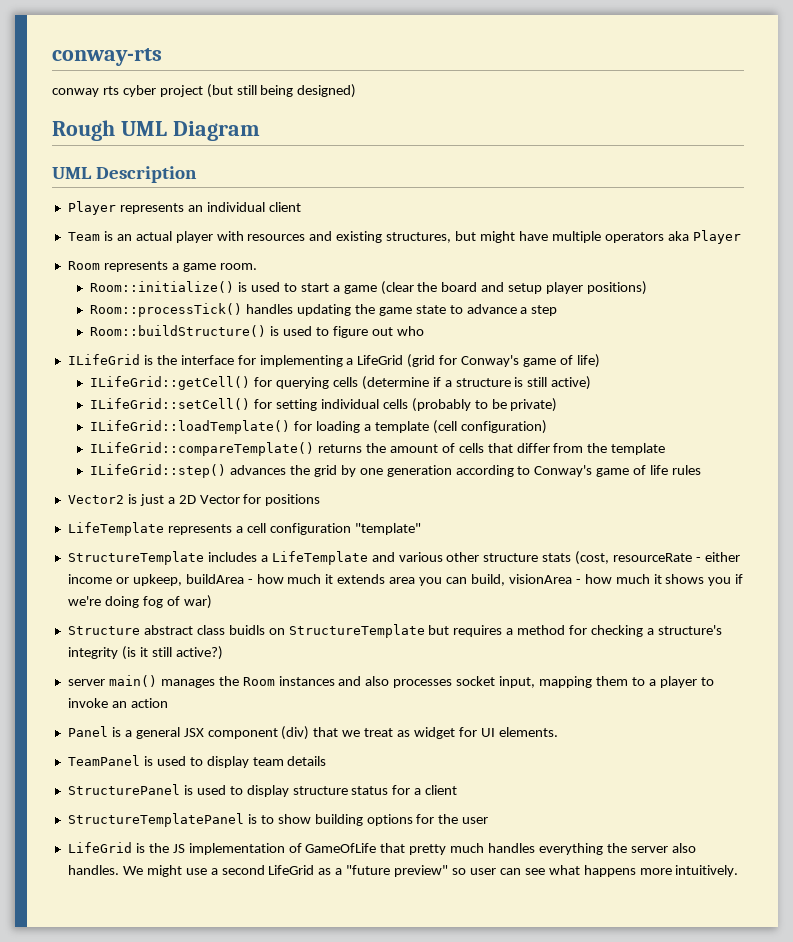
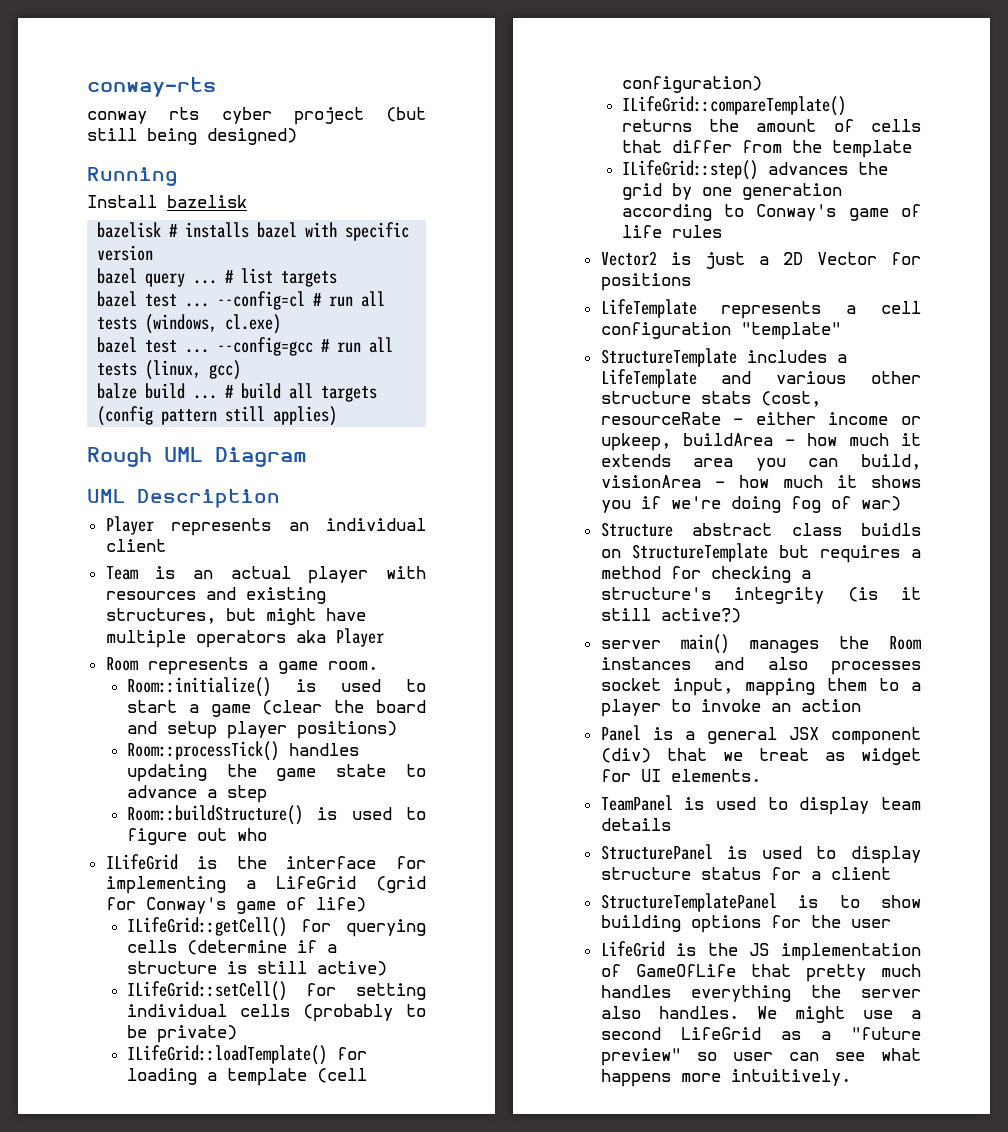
(357, 91) none -> [87,167,178,186] [87,195,247,208] [97,222,410,241] [97,245,154,261] [97,268,338,287] [97,291,386,310] [97,314,282,334] [97,337,394,356] [97,360,242,380] [97,383,378,402] [97,406,338,426] // Running // Install bazelisk // bazelisk # installs bazel with specific version // bazel query ... # list targets // bazel test ... --config=cl # run all tests (windows, cl.exe) // bazel test ... --config=gcc # run all tests (linux, gcc) // balze build ... # build all targets (config pattern still applies)

